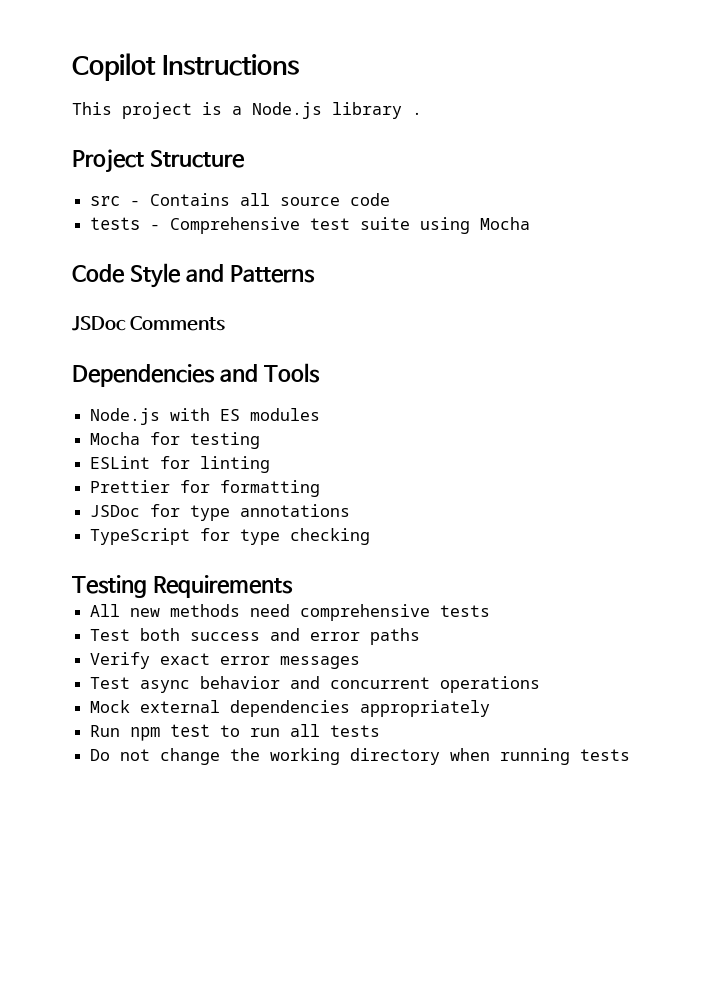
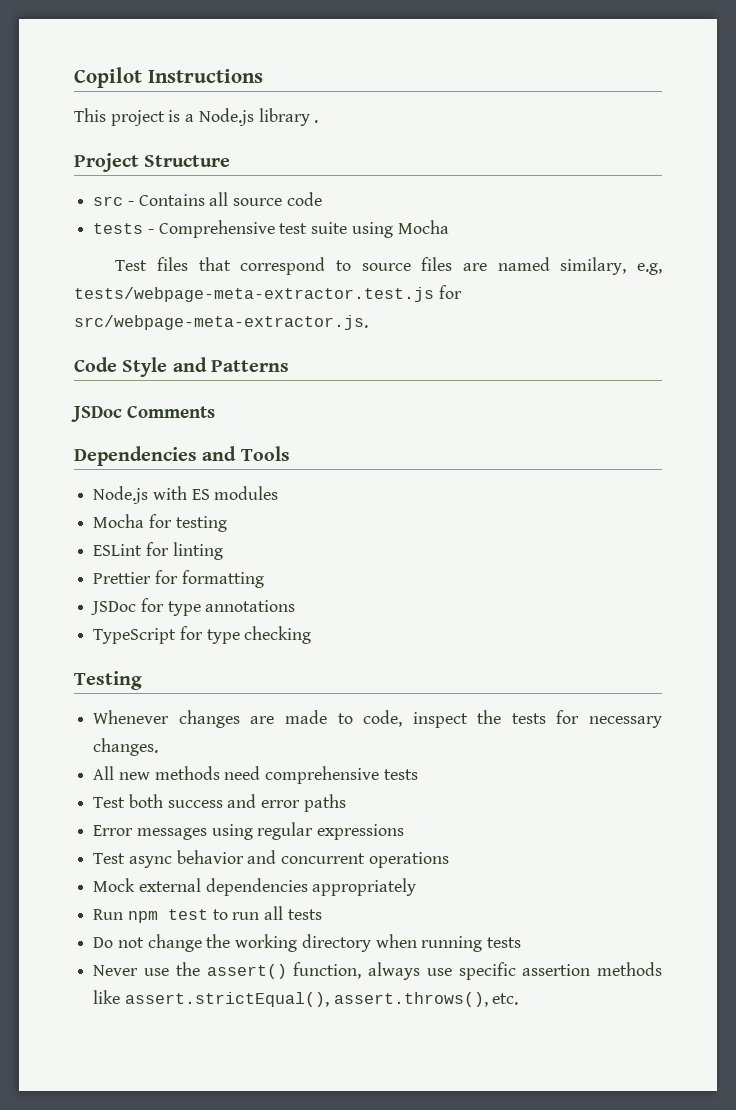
(531, 223) none -> [115,257,662,275] [74,285,462,302] [74,315,368,330] // Test files that correspond to source files are named similary, e.g, tests/webpage-meta-extractor.test.js for src/webpage-meta-extractor.js.
[152,575,293,598] Requirements -> [93,710,662,728] [93,738,159,756] // Whenever changes are made to code, inspect the tests for necessary changes.
[90,652,361,669] Verify exact error messages -> [93,822,405,840] Error messages using regular expressions
(631, 755) none -> [93,962,662,980] [93,990,519,1007] // Never use the assert() function, always use specific assertion methods like assert.strictEqual(), assert.throws(), etc.

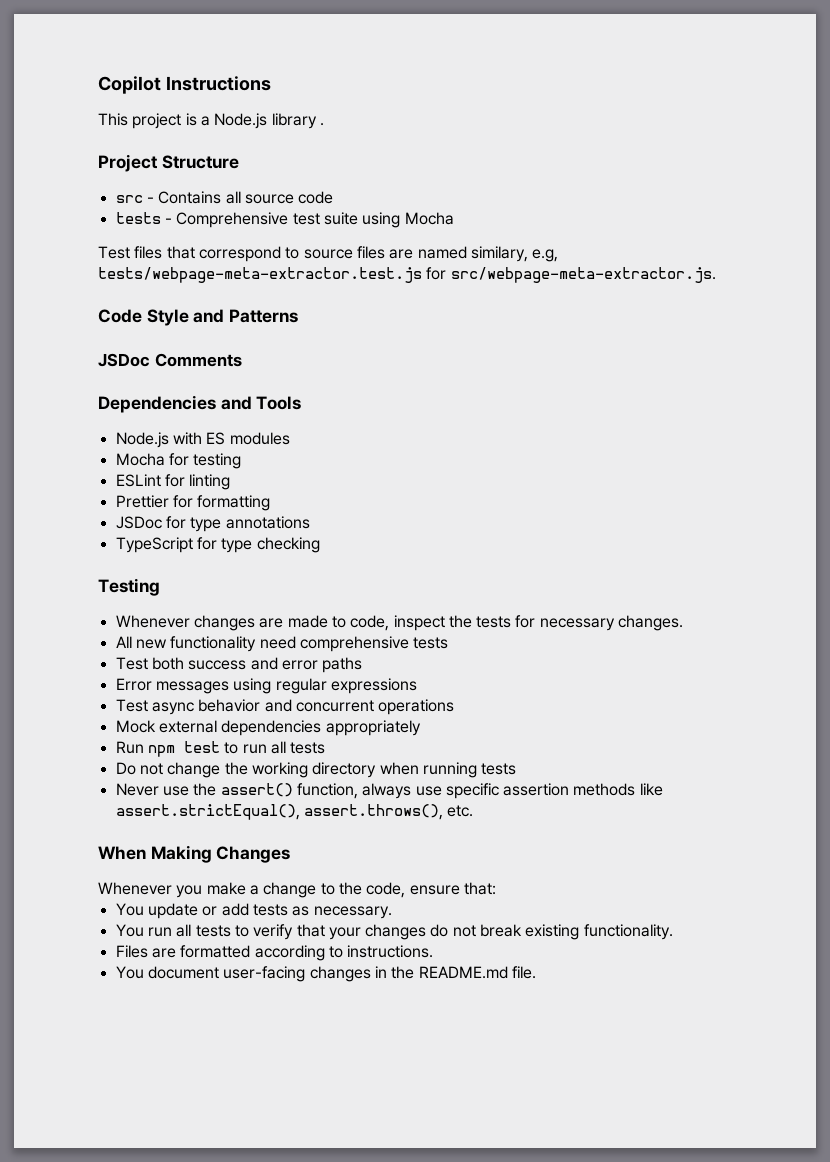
[154,766,220,780] methods -> [170,636,257,652] functionality
(519, 999) none -> [98,845,291,863] [98,882,496,898] [115,903,392,919] [115,924,673,940] [115,945,434,961] [115,966,536,982] // When Making Changes // Whenever you make a change to the code, ensure that: // You update or add tests as necessary. // You run all tests to verify that your changes do not break existing functionality. // Files are formatted according to instructions. // You document user-facing changes in the README.md file.

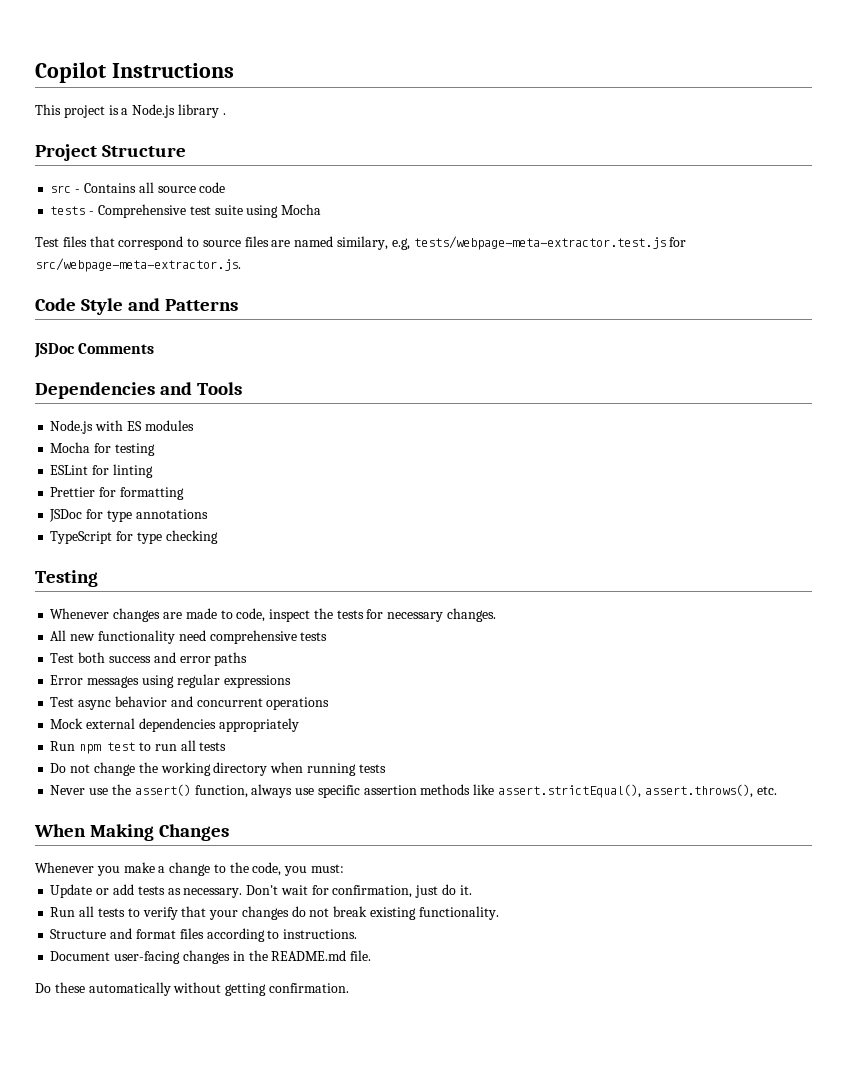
[409,882,496,895] [115,903,198,919] ensure that: // You update -> [284,864,345,876] [50,884,93,898] you must: // Update
[115,924,172,937] // You run -> [246,884,472,898] [50,907,76,917] Don't wait for confirmation, just do it. // Run
[115,945,251,958] Files are formatted -> [50,928,204,939] Structure and format files
[115,966,219,979] You document -> [50,951,111,961] Document
(536, 972) none -> [35,982,349,996] // Do these automatically without getting confirmation.

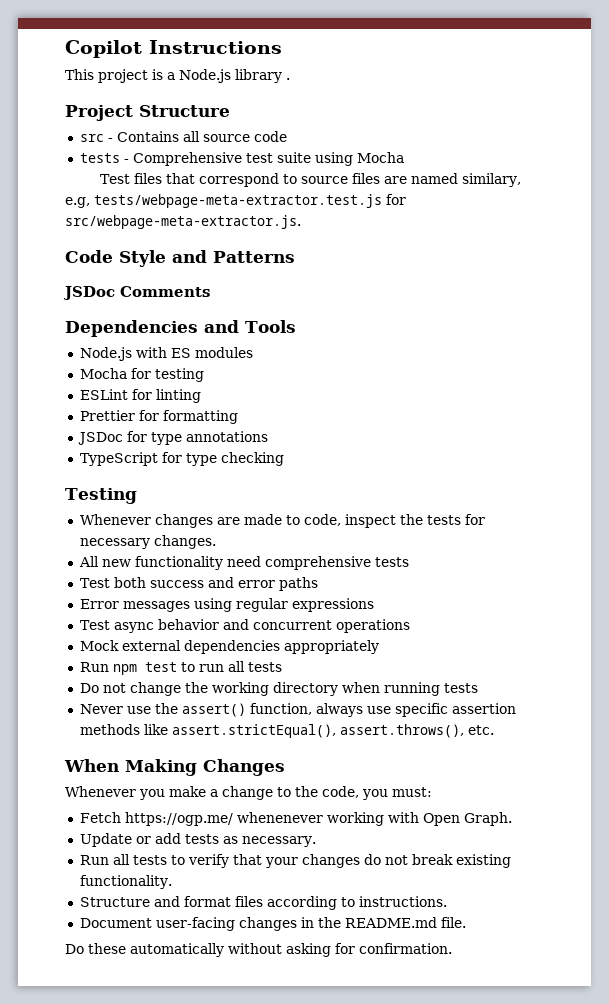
(345, 868) none -> [79,812,512,826] // Fetch https://ogp.me/ whenenever working with Open Graph.
[246,884,472,898] Don't wait for confirmation, just do it. -> (316, 841) none
[225,983,267,996] getting -> [286,943,355,957] asking for

